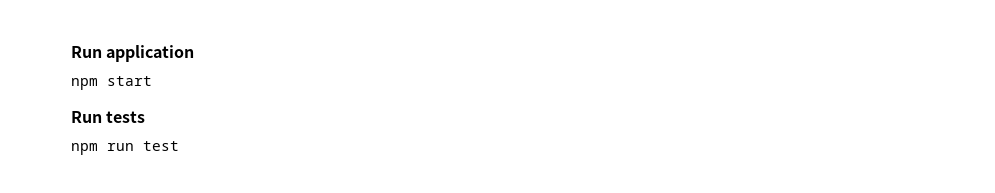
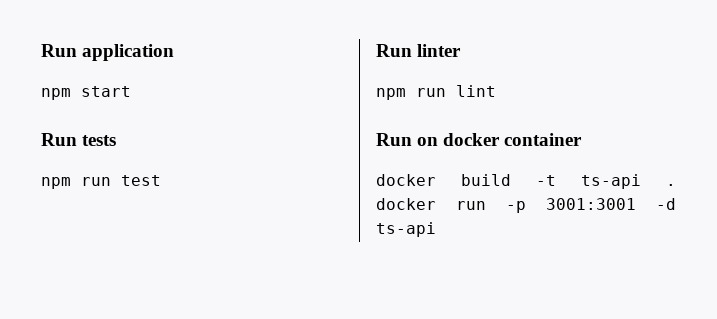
(179, 146) none -> [376,44,462,57] [376,85,496,100] [376,133,583,146] [376,174,676,189] [376,198,676,213] [376,222,436,237] // Run linter // npm run lint // Run on docker container // docker build -t ts-api . docker run -p 3001:3001 -d ts-api

